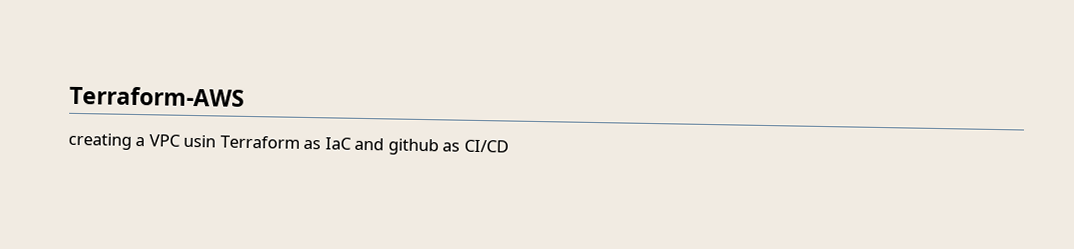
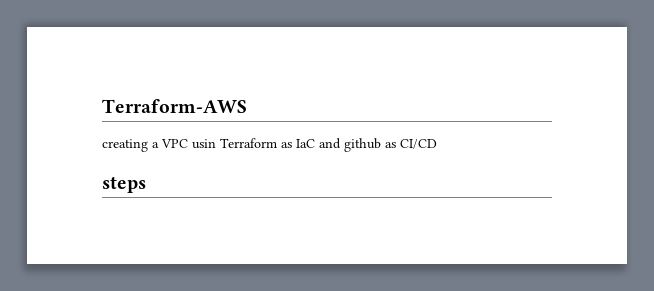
(509, 146) none -> [102,176,146,193] // steps

